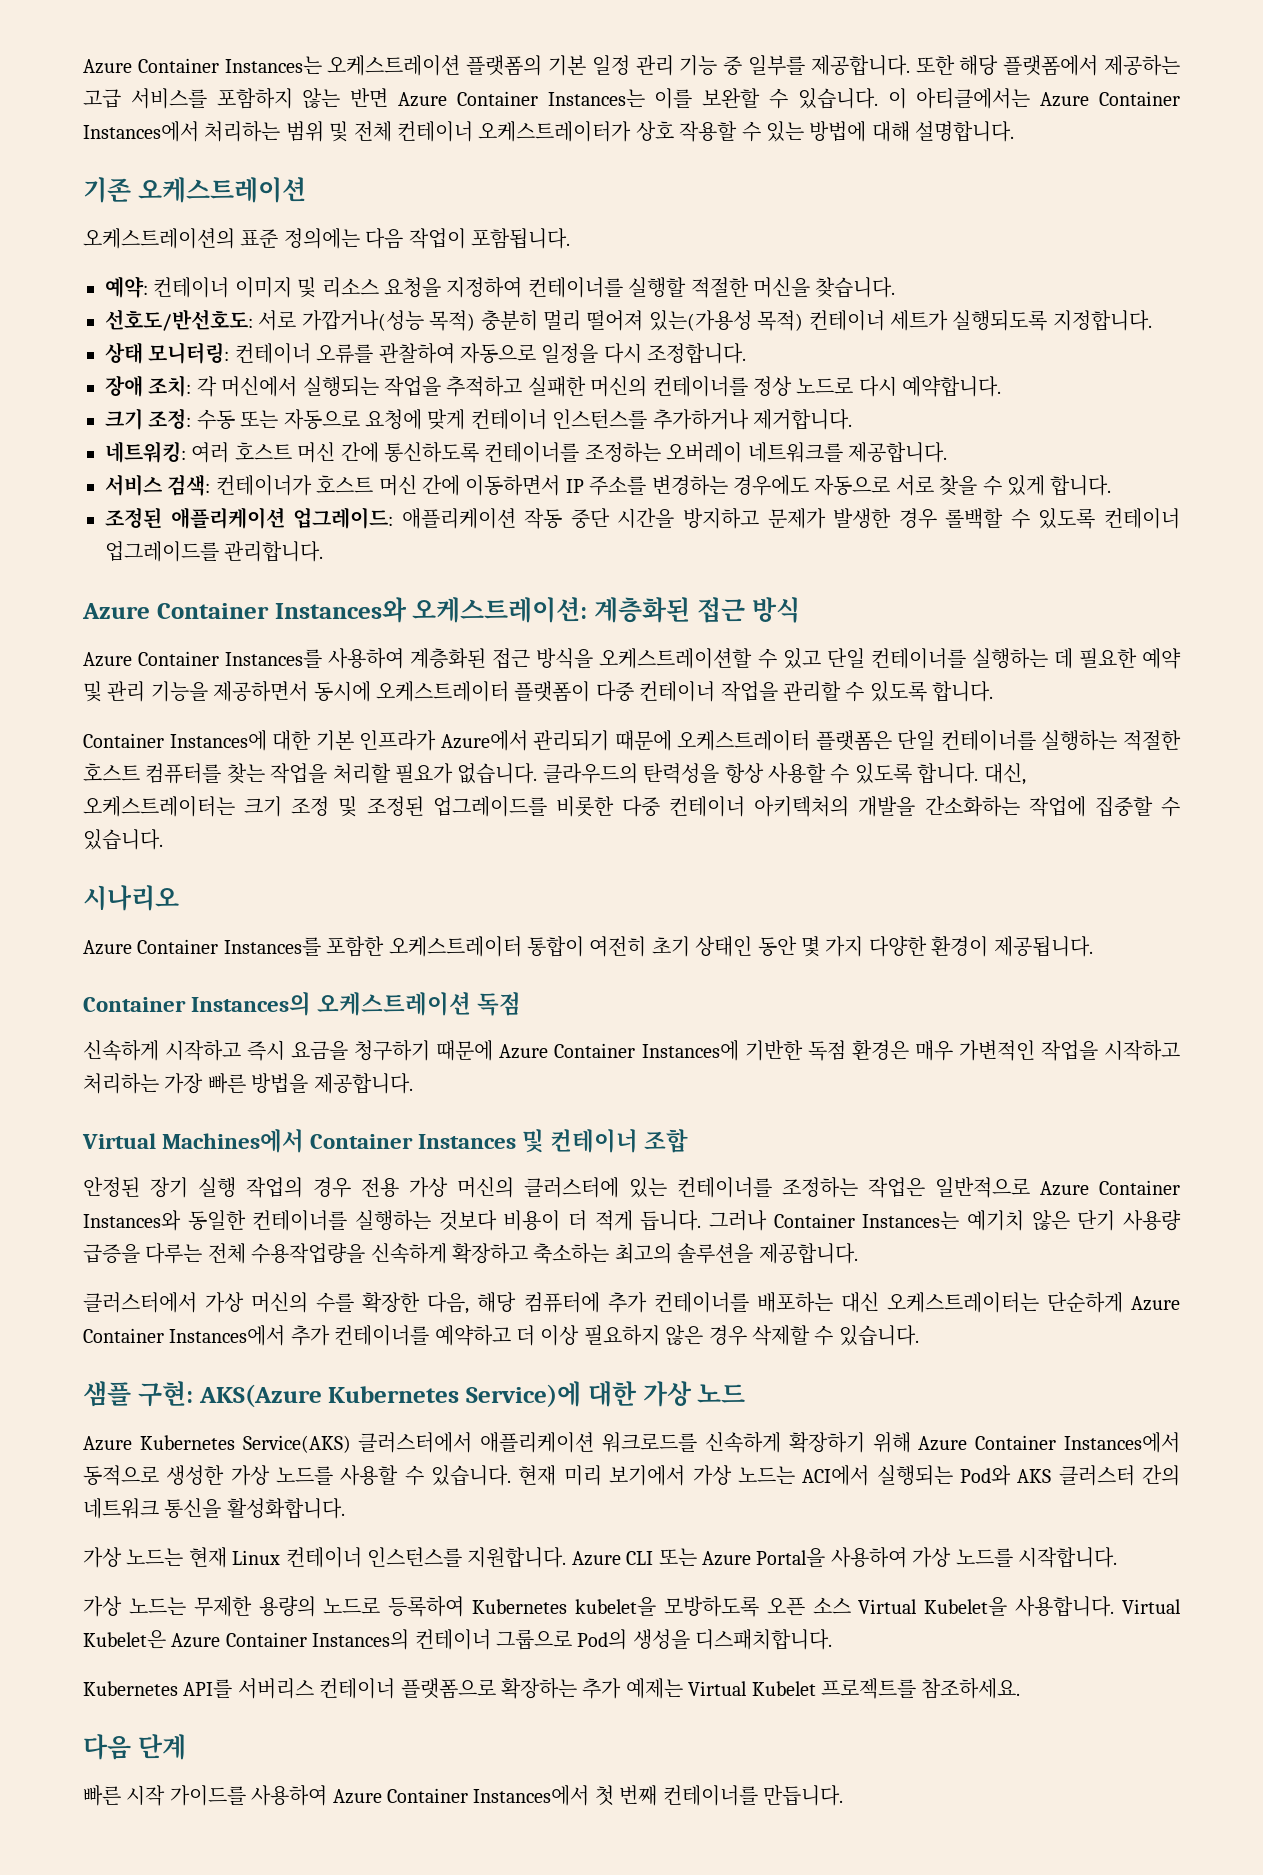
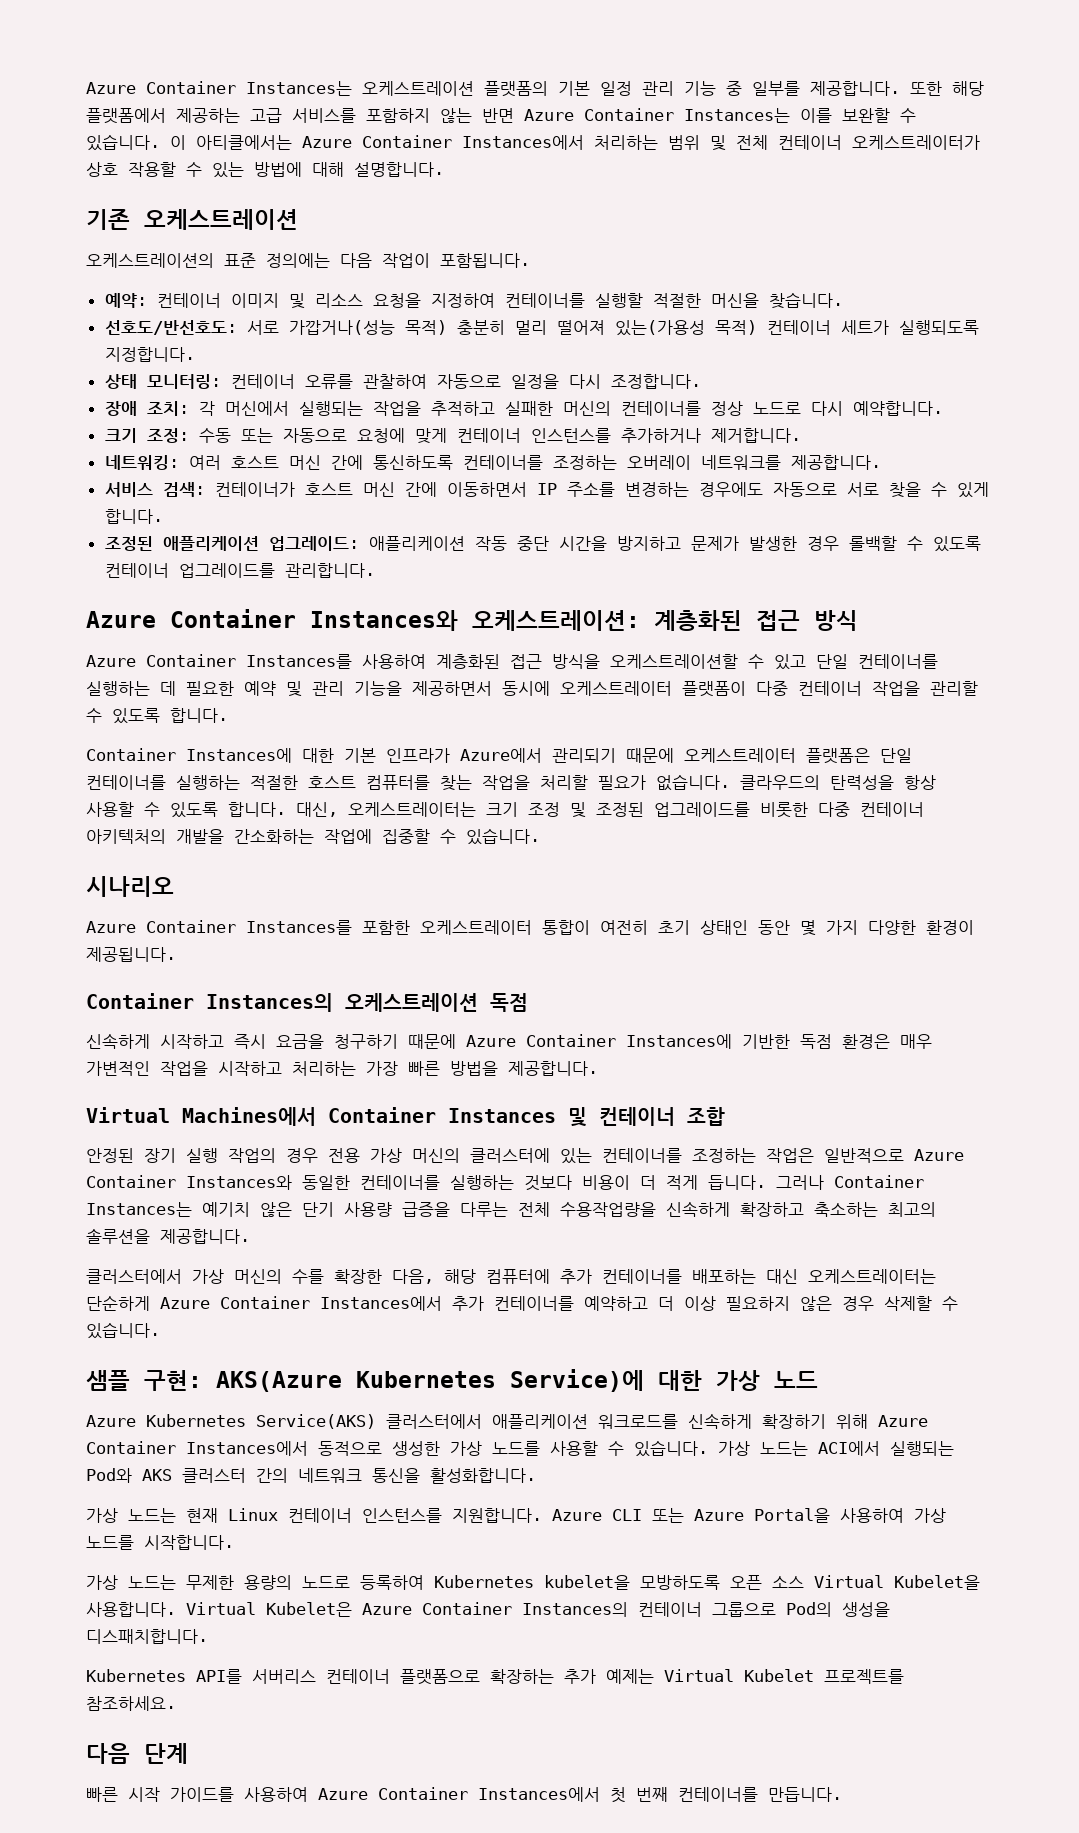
[518,1465,686,1486] 현재 미리 보기에서 -> (708, 1448) none

